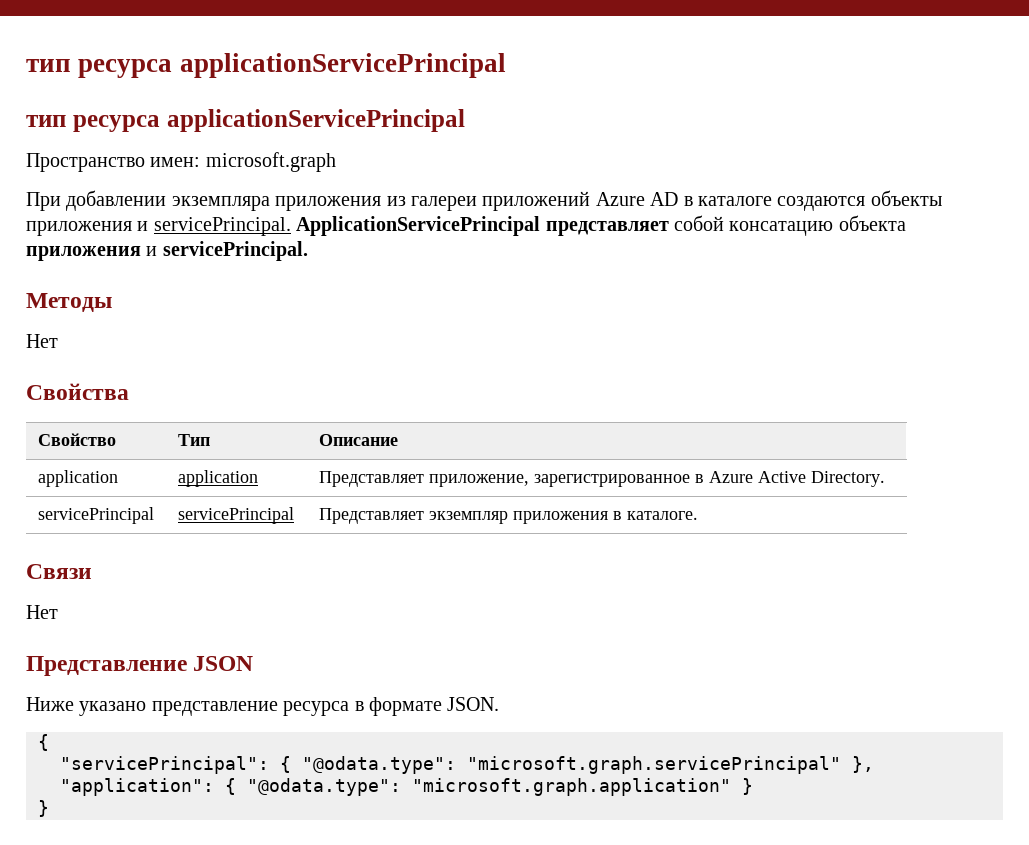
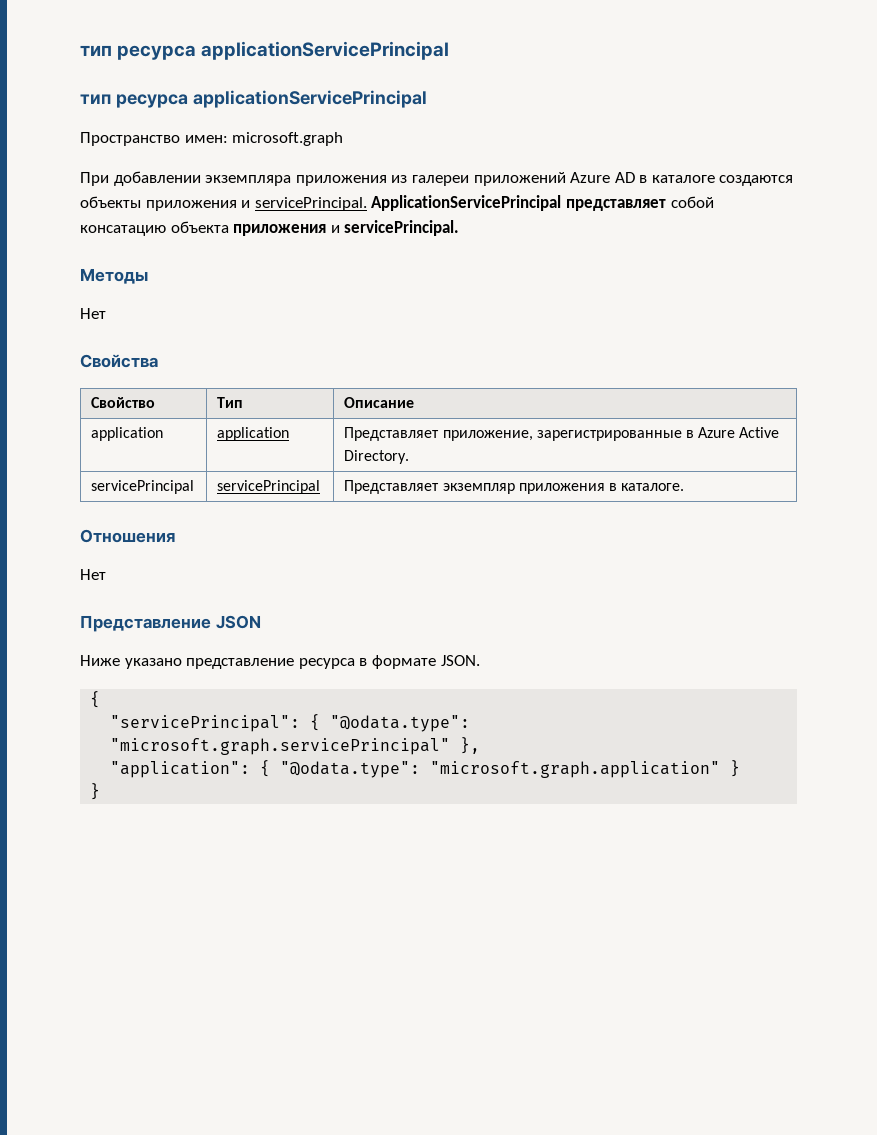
[533,474,690,487] зарегистрированное -> [536,430,682,441] зарегистрированные
[26,564,92,579] Связи -> [80,529,175,543] Отношения

